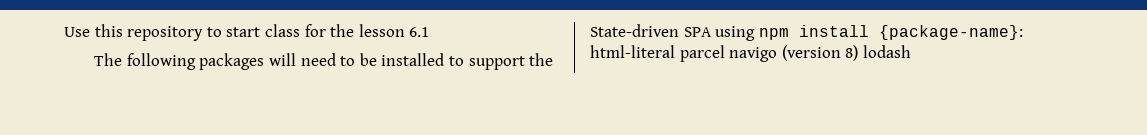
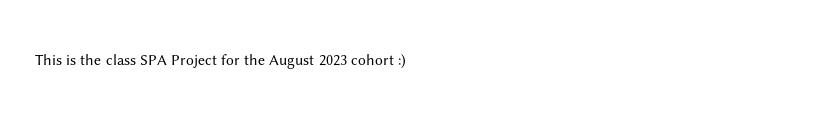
[64,24,430,41] [94,53,554,70] [590,24,1023,41] [590,45,911,62] Use this repository to start class for the lesson 6.1 // The following packages will need to be installed to support the State-driven SPA using npm install {package-name}: html-literal parcel navigo (version 8) lodash -> [35,54,407,69] This is the class SPA Project for the August 2023 cohort :)

